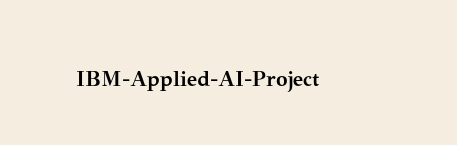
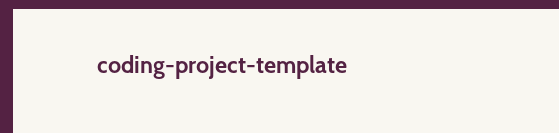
[76,71,319,92] IBM-Applied-AI-Project -> [97,55,347,79] coding-project-template

